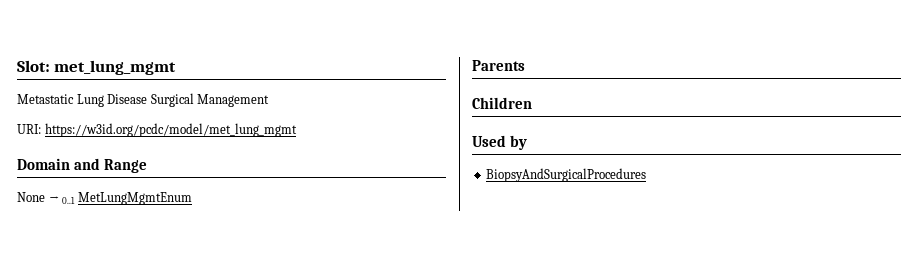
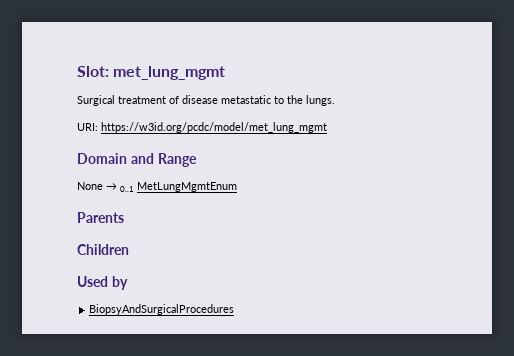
[17,93,270,107] Metastatic Lung Disease Surgical Management -> [77,95,335,106] Surgical treatment of disease metastatic to the lungs.

